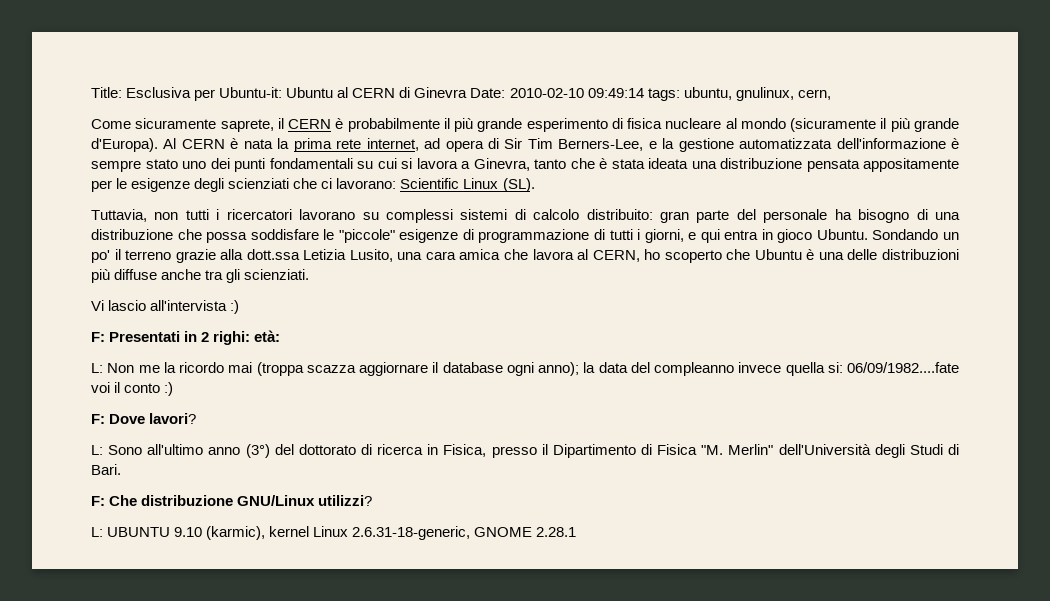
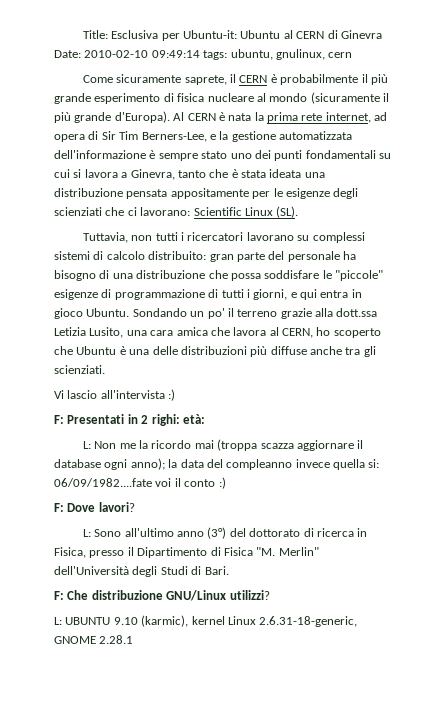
[797,89,831,100] cern, -> [328,52,353,58] cern

